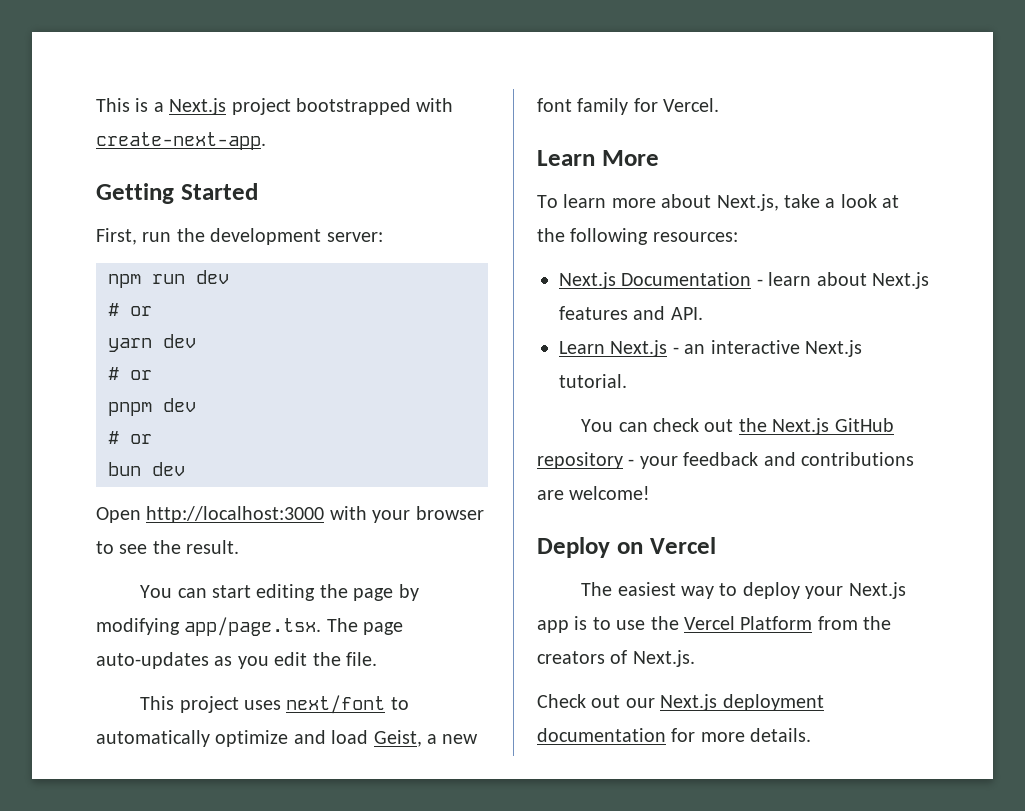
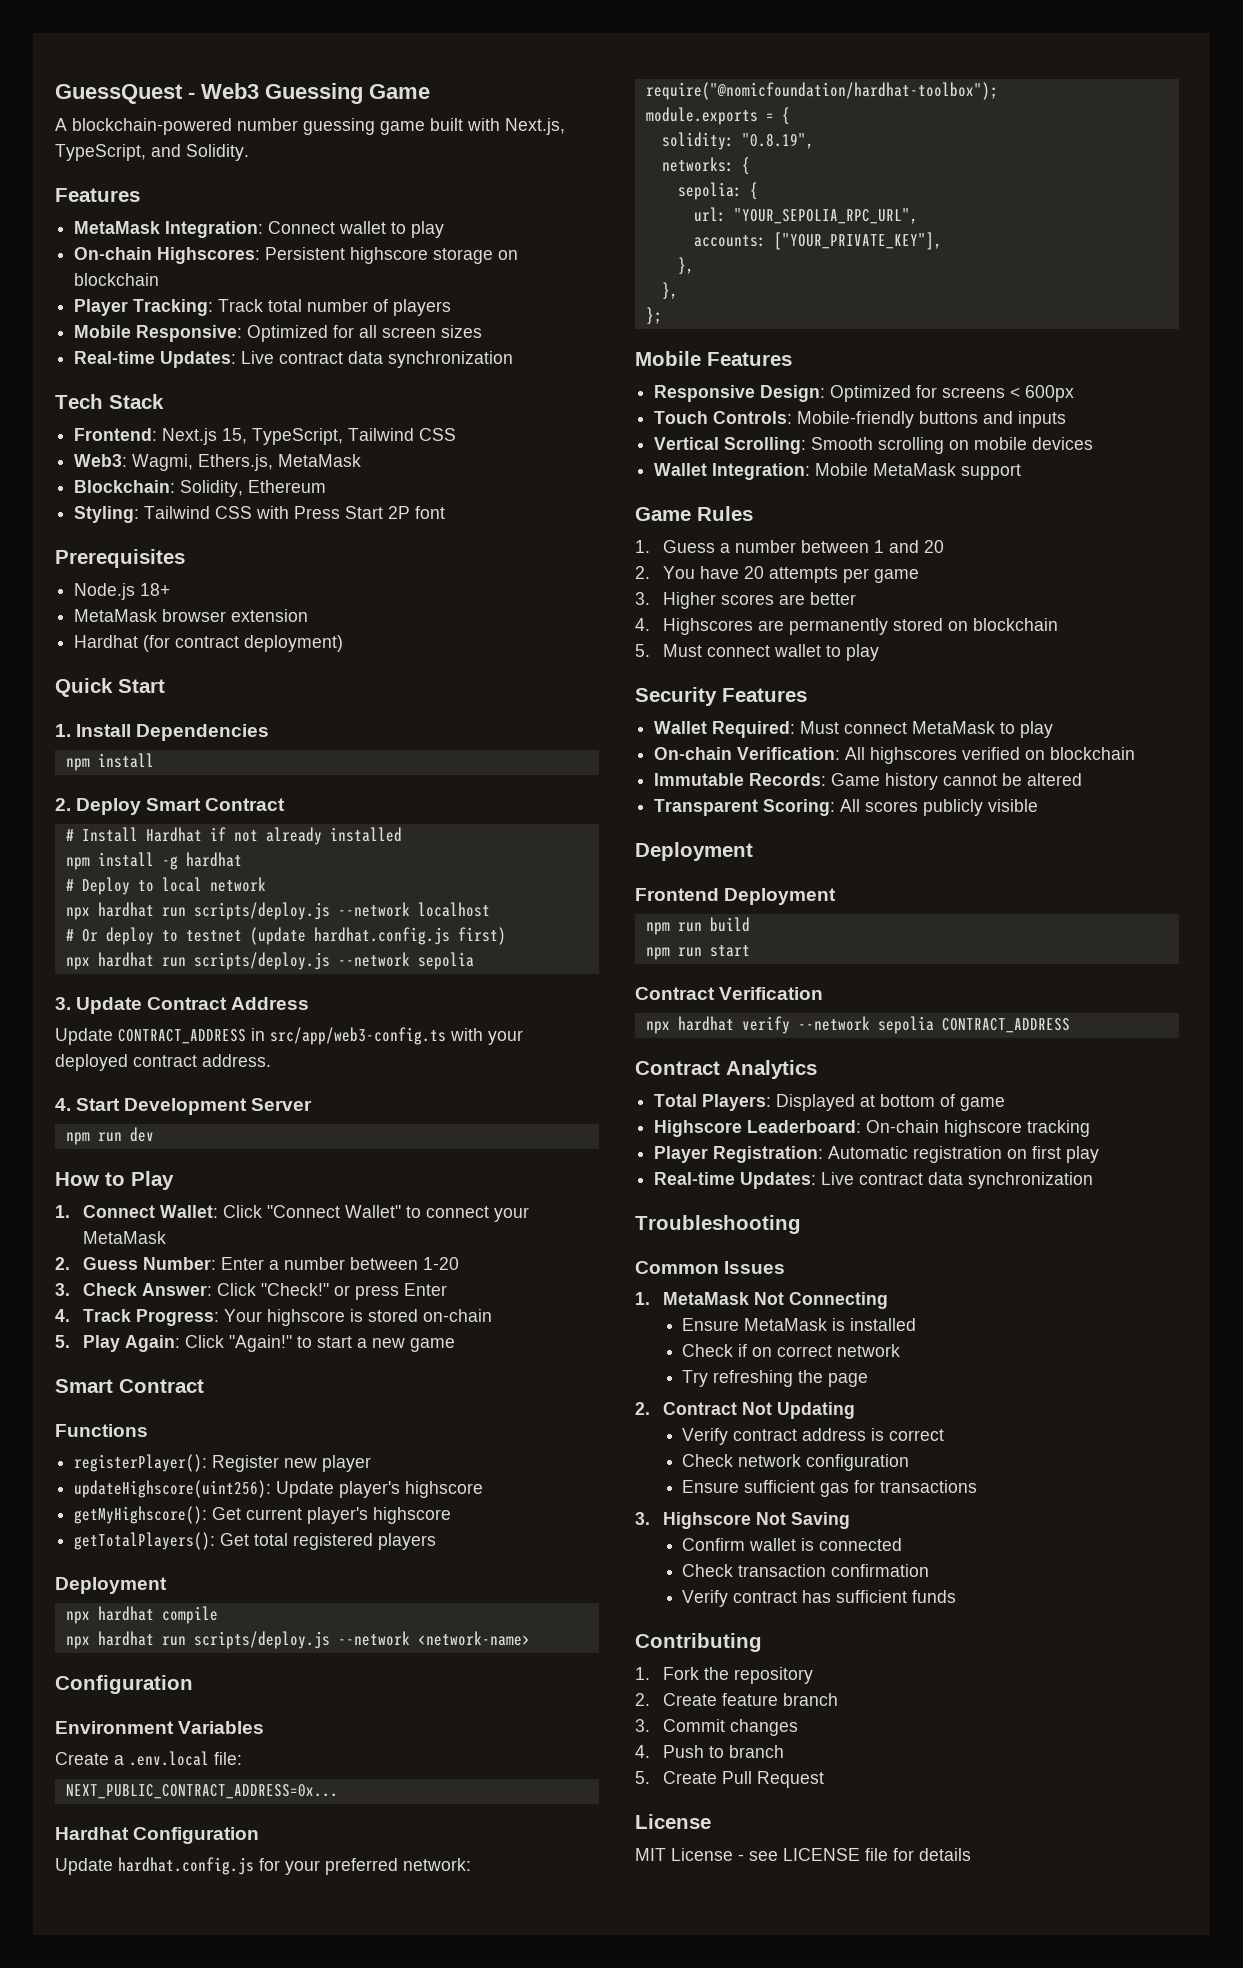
[96,98,454,115] [96,132,266,150] [96,183,258,204] [96,228,383,245] [108,270,229,288] [108,303,152,316] [108,334,196,352] [108,367,152,380] [108,398,196,416] [108,431,152,444] [108,462,185,476] [96,506,484,523] [96,540,240,554] [140,584,419,601] [96,617,404,636] [96,652,377,669] [140,695,409,714] [96,730,479,747] [537,98,720,115] [537,150,659,166] [537,194,900,211] [537,228,738,245] [559,272,929,289] [559,306,703,320] [559,340,862,357] [559,374,627,388] [581,418,894,435] [537,452,914,469] [537,486,651,500] [537,537,716,558] [581,582,906,599] [537,616,892,633] [537,650,695,667] [537,694,824,711] [537,728,812,742] This is a Next.js project bootstrapped with create-next-app. // Getting Started // First, run the development server: // npm run dev // # or // yarn dev // # or // pnpm dev // # or // bun dev // Open http://localhost:3000 with your browser to see the result. // You can start editing the page by modifying app/page.tsx. The page auto-updates as you edit the file. // This project uses next/font to automatically optimize and load Geist, a new font family for Vercel. // Learn More // To learn more about Next.js, take a look at the following resources: // Next.js Documentation - learn about Next.js features and API. // Learn Next.js - an interactive Next.js tutorial. // You can check out the Next.js GitHub repository - your feedback and contributions are welcome! // Deploy on Vercel // The easiest way to deploy your Next.js app is to use the Vercel Platform from the creators of Next.js. // Check out our Next.js deployment documentation for more details. -> [55,83,430,104] [55,118,565,135] [55,144,249,161] [55,188,140,202] [74,221,445,238] [74,247,519,264] [74,273,160,286] [74,299,452,316] [74,325,483,342] [74,351,514,368] [55,394,164,409] [74,428,457,445] [74,454,362,471] [74,480,327,497] [74,506,446,523] [55,549,185,568] [74,583,171,600] [74,609,309,622] [74,635,344,652] [55,678,165,697] [55,724,270,741] [65,753,154,771] [55,798,286,815] [65,827,402,845] [65,852,242,870] [65,877,266,895] [65,902,490,920] [65,927,506,945] [65,952,474,970] [55,997,310,1014] [55,1027,523,1045] [55,1054,271,1071] [55,1098,313,1115] [65,1127,154,1145] [55,1171,174,1190] [55,1205,530,1222] [83,1231,167,1244] [55,1257,460,1270] [55,1283,448,1300] [55,1309,493,1326] [55,1335,456,1352] [55,1379,204,1393] [55,1424,148,1437] [74,1454,372,1472] [74,1480,484,1498] [74,1506,452,1524] [74,1532,437,1550] [55,1577,167,1594] [65,1606,218,1624] [65,1631,530,1649] [55,1675,193,1694] [55,1721,265,1734] [55,1751,242,1766] [65,1784,338,1799] [55,1827,260,1844] [55,1857,471,1875] [645,82,998,100] [645,107,790,125] [661,132,814,150] [661,157,750,175] [677,182,758,200] [693,207,918,224] [693,232,942,250] [677,257,694,275] [661,282,678,300] [645,307,662,325] [635,351,792,366] [654,385,1075,402] [654,411,1067,428] [654,437,1094,454] [654,463,1022,480] [635,506,753,521] [635,540,945,553] [635,566,920,583] [635,592,857,609] [635,618,1059,635] [635,644,880,661] [635,687,807,706] [654,721,1054,738] [654,747,1136,764] [654,773,1083,790] [654,799,1039,816] [635,842,753,861] [635,888,837,905] [645,917,750,935] [645,945,750,960] [635,987,824,1000] [645,1016,1070,1034] [635,1060,817,1079] [654,1094,1006,1111] [654,1120,1091,1137] [654,1146,1100,1163] [654,1172,1094,1189] [635,1215,801,1234] [635,1261,786,1274] [635,1292,889,1309] [682,1318,917,1331] [682,1344,901,1357] [682,1370,869,1387] [635,1402,856,1419] [682,1428,945,1445] [682,1454,910,1471] [682,1480,978,1497] [635,1512,851,1529] [682,1538,903,1551] [682,1564,930,1577] [682,1590,957,1607] [635,1633,762,1652] [635,1667,814,1684] [635,1693,839,1706] [635,1719,799,1736] [635,1745,785,1758] [635,1771,825,1788] [635,1814,711,1829] [635,1848,971,1861] GuessQuest - Web3 Guessing Game // A blockchain-powered number guessing game built with Next.js, TypeScript, and Solidity. // Features // MetaMask Integration: Connect wallet to play // On-chain Highscores: Persistent highscore storage on blockchain // Player Tracking: Track total number of players // Mobile Responsive: Optimized for all screen sizes // Real-time Updates: Live contract data synchronization // Tech Stack // Frontend: Next.js 15, TypeScript, Tailwind CSS // Web3: Wagmi, Ethers.js, MetaMask // Blockchain: Solidity, Ethereum // Styling: Tailwind CSS with Press Start 2P font // Prerequisites // Node.js 18+ // MetaMask browser extension // Hardhat (for contract deployment) // Quick Start // 1. Install Dependencies // npm install // 2. Deploy Smart Contract // # Install Hardhat if not already installed // npm install -g hardhat // # Deploy to local network // npx hardhat run scripts/deploy.js --network localhost // # Or deploy to testnet (update hardhat.config.js first) // npx hardhat run scripts/deploy.js --network sepolia // 3. Update Contract Address // Update CONTRACT_ADDRESS in src/app/web3-config.ts with your deployed contract address. // 4. Start Development Server // npm run dev // How to Play // 1. Connect Wallet: Click "Connect Wallet" to connect your MetaMask // 2. Guess Number: Enter a number between 1-20 // 3. Check Answer: Click "Check!" or press Enter // 4. Track Progress: Your highscore is stored on-chain // 5. Play Again: Click "Again!" to start a new game // Smart Contract // Functions // registerPlayer(): Register new player // updateHighscore(uint256): Update player's highscore // getMyHighscore(): Get current player's highscore // getTotalPlayers(): Get total registered players // Deployment // npx hardhat compile // npx hardhat run scripts/deploy.js --network <network-name> // Configuration // Environment Variables // Create a .env.local file: // NEXT_PUBLIC_CONTRACT_ADDRESS=0x... // Hardhat Configuration // Update hardhat.config.js for your preferred network: // require("@nomicfoundation/hardhat-toolbox"); // module.exports = { // solidity: "0.8.19", // networks: { // sepolia: { // url: "YOUR_SEPOLIA_RPC_URL", // accounts: ["YOUR_PRIVATE_KEY"], // }, // }, // }; // Mobile Features // Responsive Design: Optimized for screens < 600px // Touch Controls: Mobile-friendly buttons and inputs // Vertical Scrolling: Smooth scrolling on mobile devices // Wallet Integration: Mobile MetaMask support // Game Rules // 1. Guess a number between 1 and 20 // 2. You have 20 attempts per game // 3. Higher scores are better // 4. Highscores are permanently stored on blockchain // 5. Must connect wallet to play // Security Features // Wallet Required: Must connect MetaMask to play // On-chain Verification: All highscores verified on blockchain // Immutable Records: Game history cannot be altered // Transparent Scoring: All scores publicly visible // Deployment // Frontend Deployment // npm run build // npm run start // Contract Verification // npx hardhat verify --network sepolia CONTRACT_ADDRESS // Contract Analytics // Total Players: Displayed at bottom of game // Highscore Leaderboard: On-chain highscore tracking // Player Registration: Automatic registration on first play // Real-time Updates: Live contract data synchronization // Troubleshooting // Common Issues // 1. MetaMask Not Connecting // Ensure MetaMask is installed // Check if on correct network // Try refreshing the page // 2. Contract Not Updating // Verify contract address is correct // Check network configuration // Ensure sufficient gas for transactions // 3. Highscore Not Saving // Confirm wallet is connected // Check transaction confirmation // Verify contract has sufficient funds // Contributing // 1. Fork the repository // 2. Create feature branch // 3. Commit changes // 4. Push to branch // 5. Create Pull Request // License // MIT License - see LICENSE file for details

